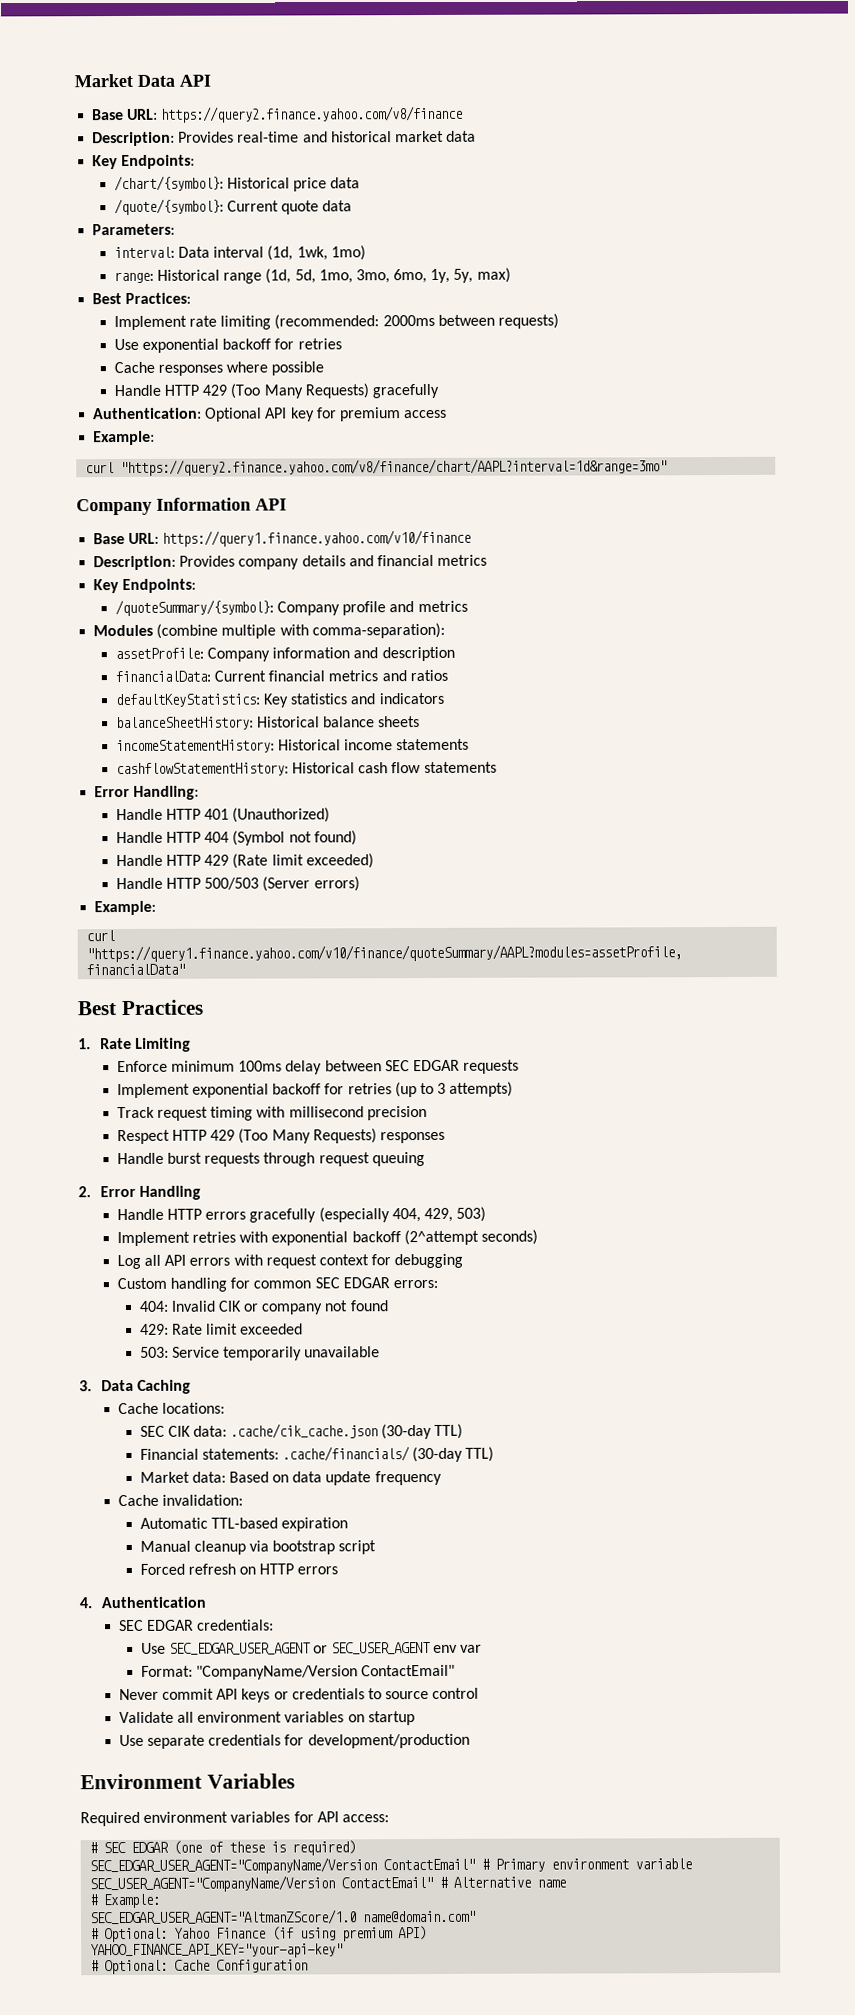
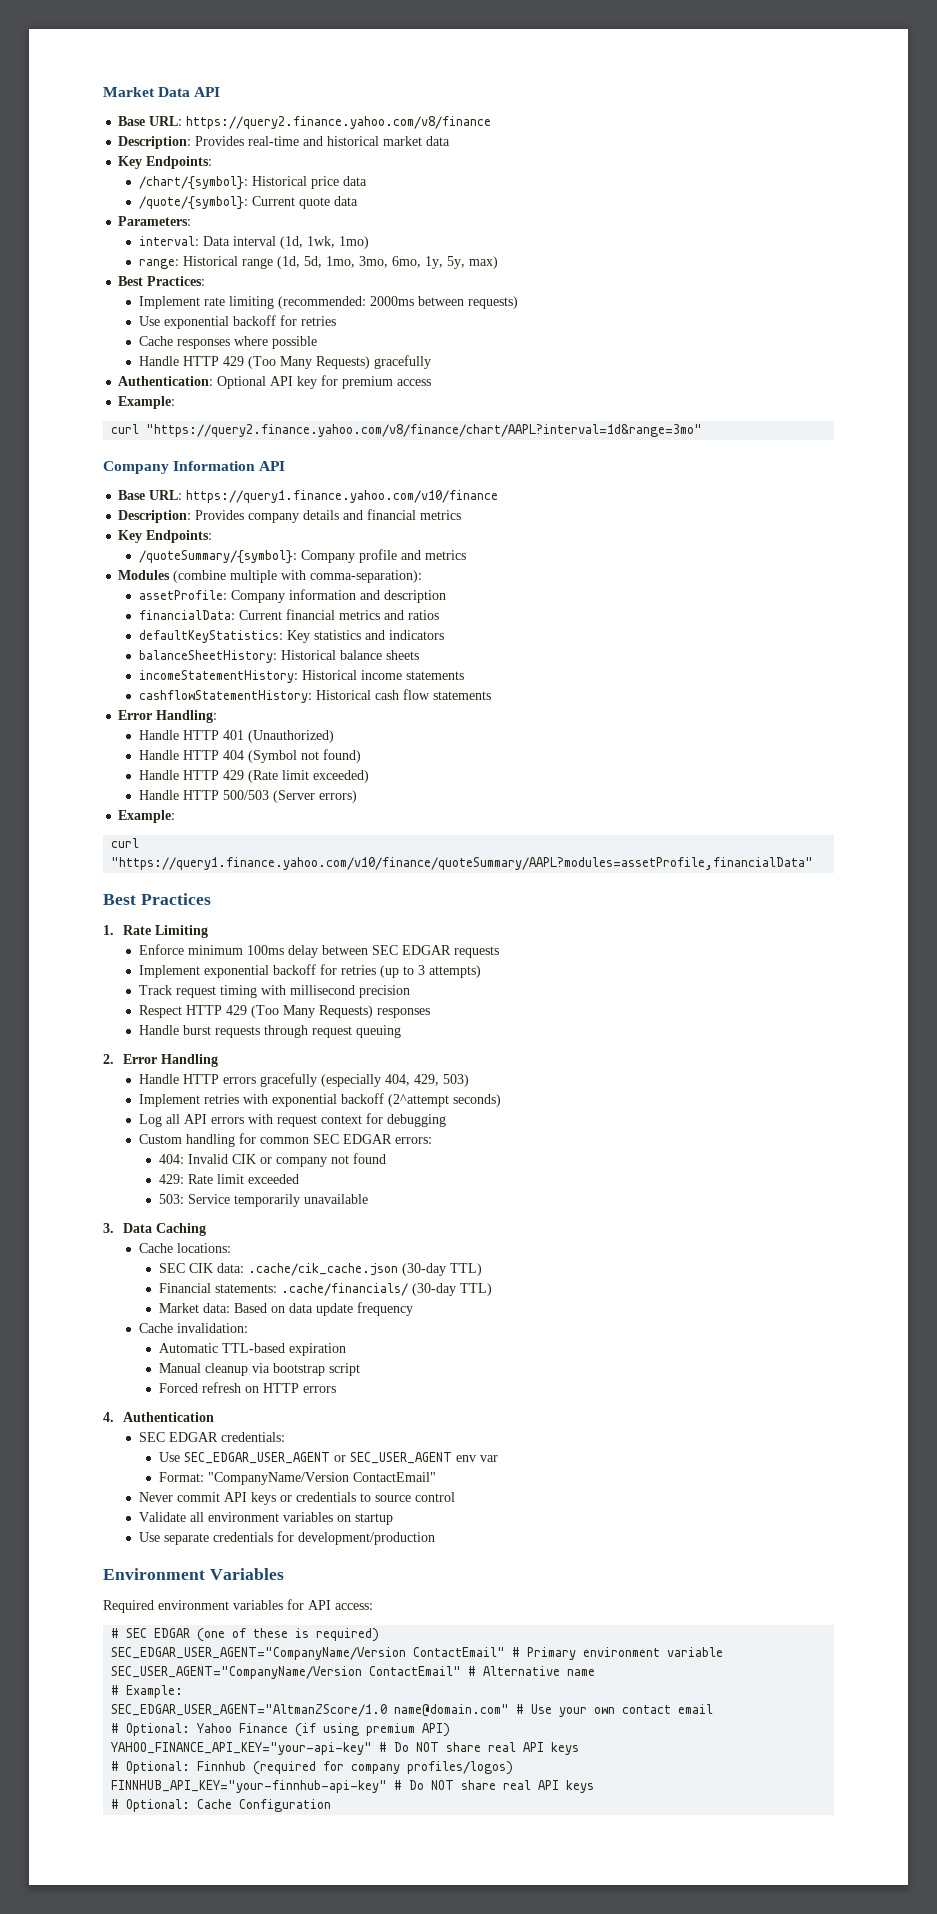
(477, 1916) none -> [516,1704,714,1717] # Use your own contact email
(344, 1951) none -> [379,1742,580,1755] [111,1761,514,1775] [111,1780,595,1793] # Do NOT share real API keys // # Optional: Finnhub (required for company profiles/logos) // FINNHUB_API_KEY="your-finnhub-api-key" # Do NOT share real API keys

